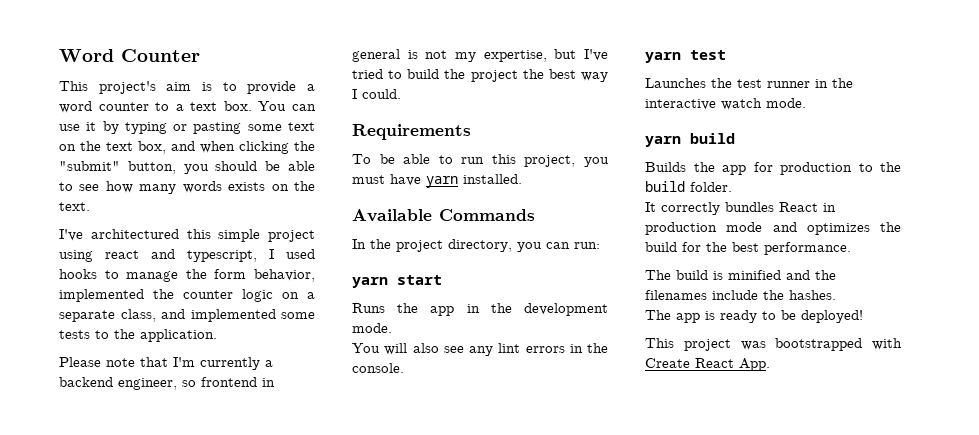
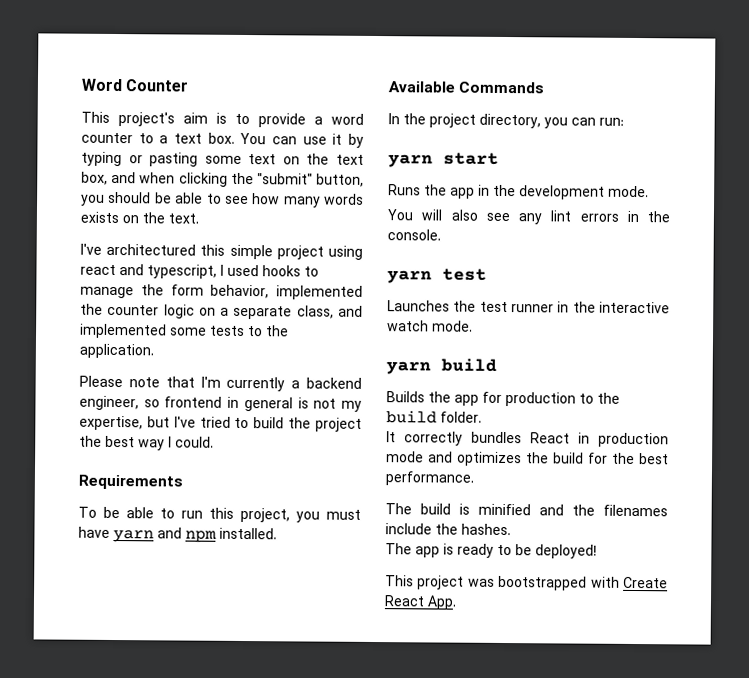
(458, 182) none -> [157,527,217,543] and npm

